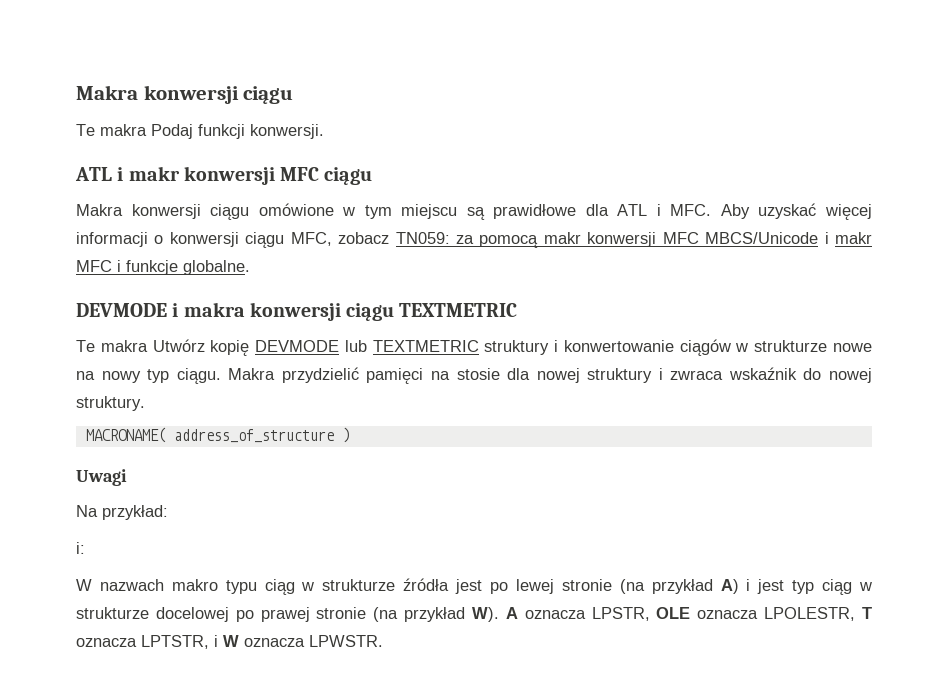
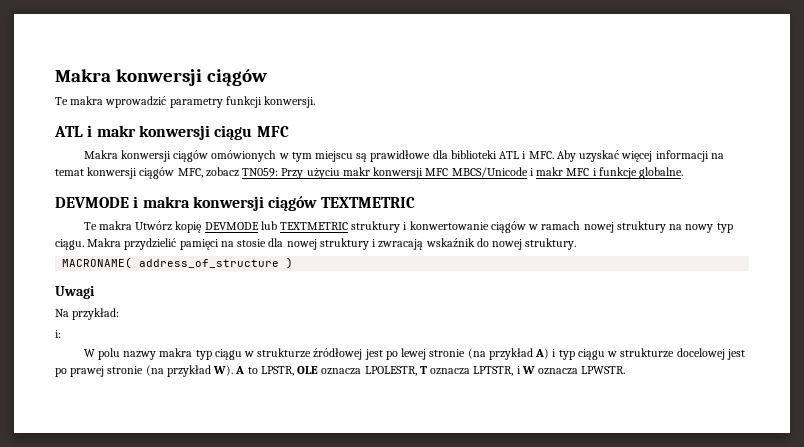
[76,85,294,104] [76,124,193,139] Makra konwersji ciągu // Te makra Podaj -> [55,69,267,86] [55,96,223,108] Makra konwersji ciągów // Te makra wprowadzić parametry
[280,167,373,185] [76,203,334,220] MFC ciągu // Makra konwersji ciągu omówione -> [214,125,289,140] [83,150,277,162] ciągu MFC // Makra konwersji ciągów omówionych
(609, 210) none -> [450,150,497,159] biblioteki
[154,232,285,248] o konwersji ciągu -> [710,153,724,159] [55,167,175,179] na temat konwersji ciągów
[456,235,539,248] za pomocą -> [281,168,340,179] Przy użyciu
[346,303,395,321] ciągu -> [268,196,318,211] ciągów
[754,340,872,352] strukturze nowe -> [541,221,666,233] ramach nowej struktury
[670,370,724,380] zwraca -> [378,239,424,250] zwracają
[99,578,450,595] nazwach makro typu ciąg w strukturze źródła -> [97,348,363,360] polu nazwy makra typ ciągu w strukturze źródłowej
[757,579,853,595] jest typ ciąg -> [558,349,605,360] typ ciągu
(229, 614) none -> [726,349,745,360] jest
[524,610,586,619] oznacza -> [247,367,258,374] to

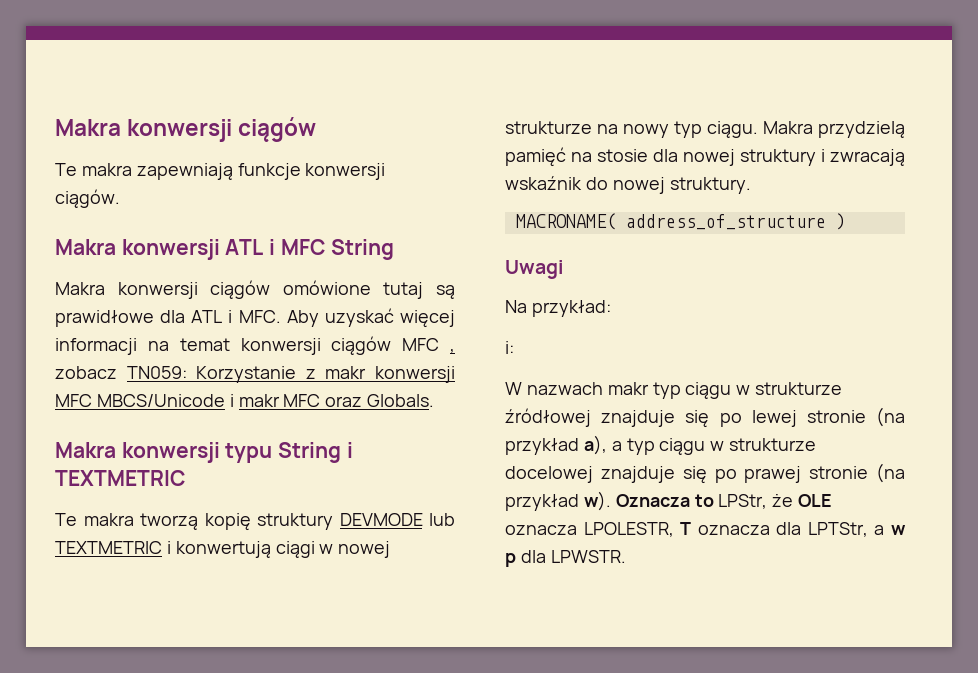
[105,96,316,108] [54,125,289,140] [83,150,353,162] wprowadzić parametry funkcji konwersji. // ATL i makr konwersji ciągu MFC // Makra konwersji ciągów omówionych w tym miejscu -> [136,163,386,180] [55,189,120,208] [55,239,395,260] [55,280,424,299] zapewniają funkcje konwersji ciągów. // Makra konwersji ATL i MFC String // Makra konwersji ciągów omówione tutaj
[450,150,497,159] biblioteki -> (186, 316) none
[177,167,340,179] MFC, zobacz TN059: Przy użyciu -> [402,338,455,353] [55,366,316,383] MFC , zobacz TN059: Korzystanie z
[592,167,684,179] [55,196,415,211] [83,221,666,233] i funkcje globalne. // DEVMODE i makra konwersji ciągów TEXTMETRIC // Te makra Utwórz kopię DEVMODE lub TEXTMETRIC struktury i konwertowanie ciągów w ramach nowej struktury -> [325,394,435,407] [55,442,353,463] [55,470,186,486] [55,513,455,531] [55,541,391,558] [505,121,592,134] oraz Globals. // Makra konwersji typu String i TEXTMETRIC // Te makra tworzą kopię struktury DEVMODE lub TEXTMETRIC i konwertują ciągi w nowej strukturze
[124,238,219,250] przydzielić pamięci -> [818,121,905,138] [505,147,566,167] przydzielą pamięć
[97,348,193,360] polu nazwy makra -> [526,382,649,395] nazwach makr
[364,349,383,360] jest -> [601,410,710,428] znajduje się
[535,348,557,359] A) i -> [583,435,622,455] a), a
[726,349,745,360] jest -> [600,466,707,484] znajduje się
[213,365,294,376] W). A to LPSTR, -> [583,491,794,511] w). Oznacza to LPStr, że
[473,366,579,376] LPTSTR, i W oznacza -> [776,522,906,537] [505,550,546,567] dla LPTStr, a w p dla

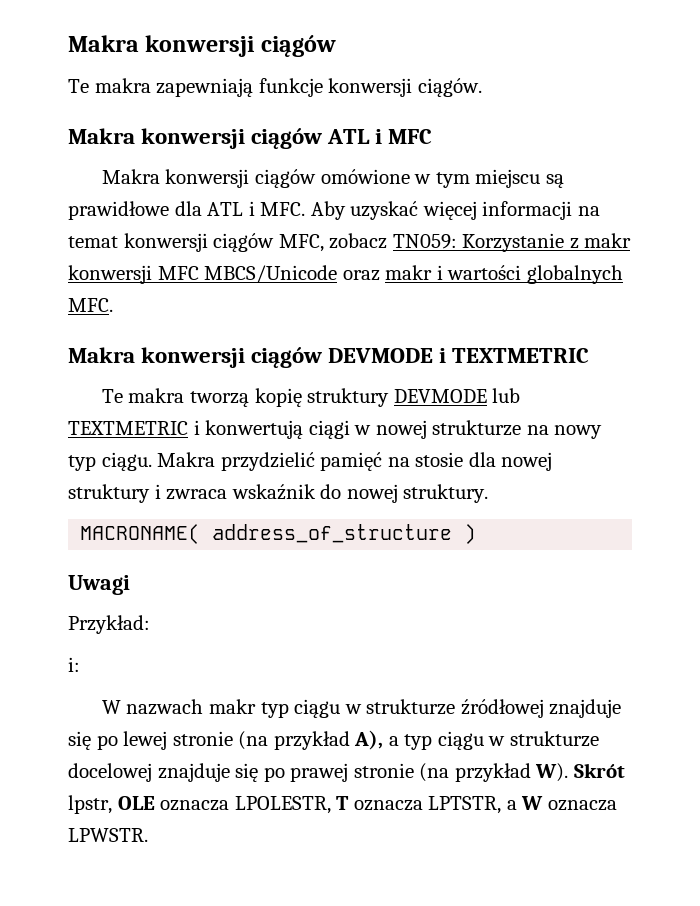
(220, 249) none -> [251,128,323,149] ciągów
[331,239,395,260] String -> (433, 136) none
[383,282,424,299] tutaj -> [414,169,541,188] w tym miejscu
[402,338,455,353] MFC , -> [278,234,324,252] MFC,
[229,394,435,407] [55,442,342,463] i makr MFC oraz Globals. // Makra konwersji typu String -> [342,265,623,284] [68,298,113,312] [68,347,434,368] oraz makr i wartości globalnych MFC. // Makra konwersji ciągów DEVMODE
[818,121,905,138] przydzielą -> [220,452,315,471] przydzielić
[830,149,905,166] zwracają -> [166,489,228,500] zwraca
[505,300,611,317] Na przykład: -> [68,615,150,634] Przykład:
[583,435,607,455] a), -> [354,730,384,750] A),
[583,491,794,511] w). Oznacza to LPStr, że -> [535,763,625,782] [68,795,112,814] W). Skrót lpstr,
[776,522,906,537] [505,550,546,567] dla LPTStr, a w p dla -> [428,796,617,814] LPTSTR, a W oznacza

